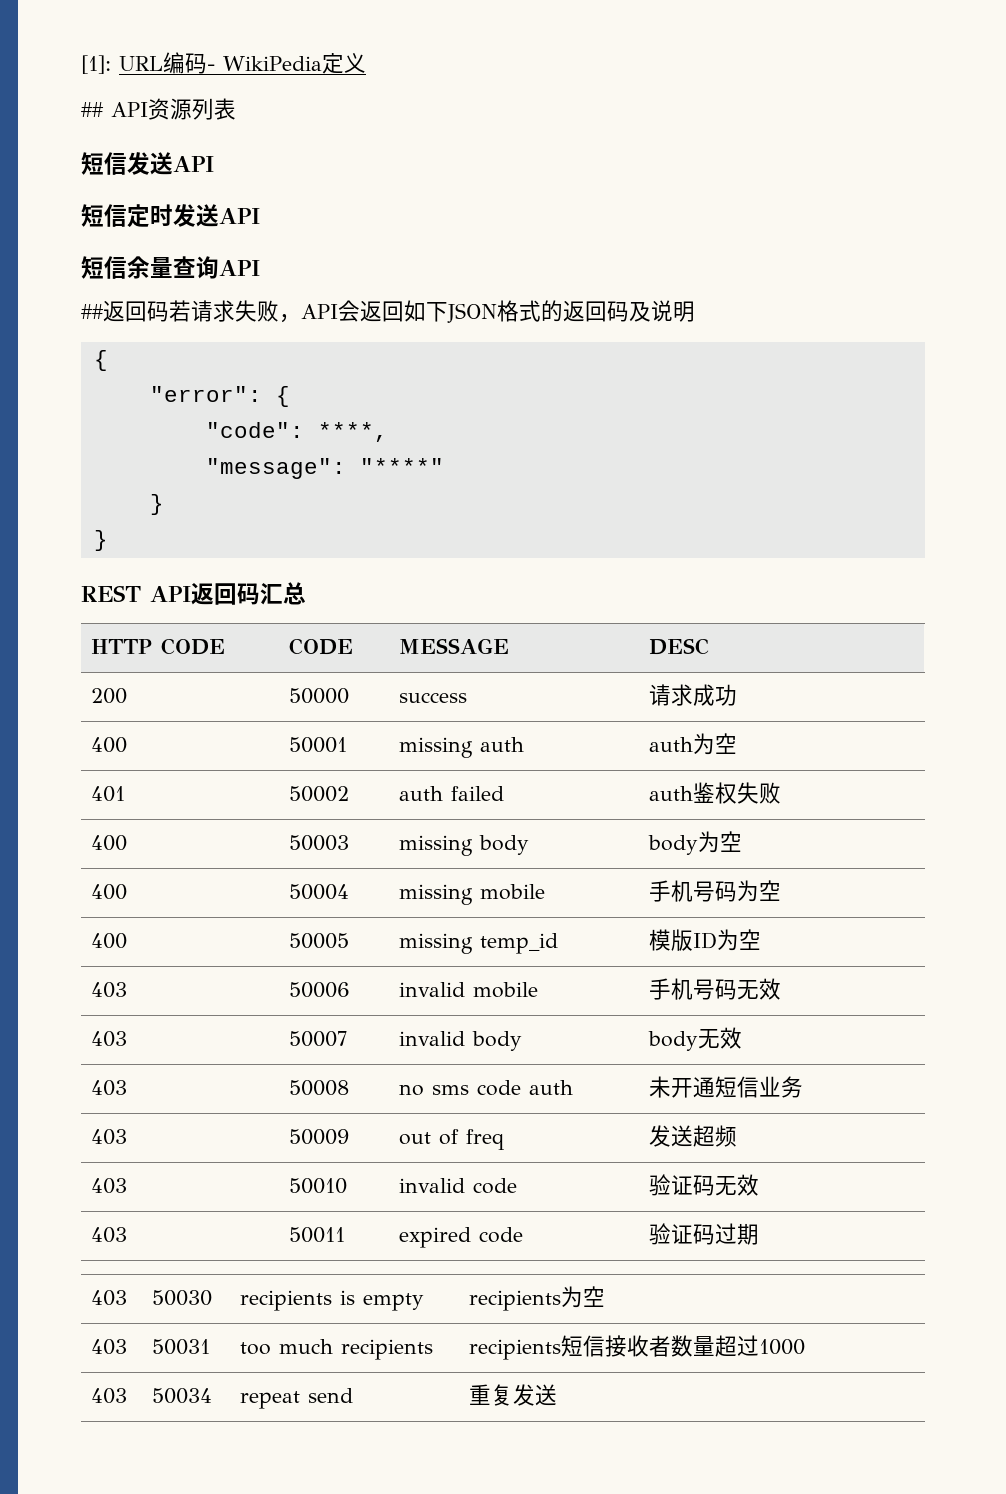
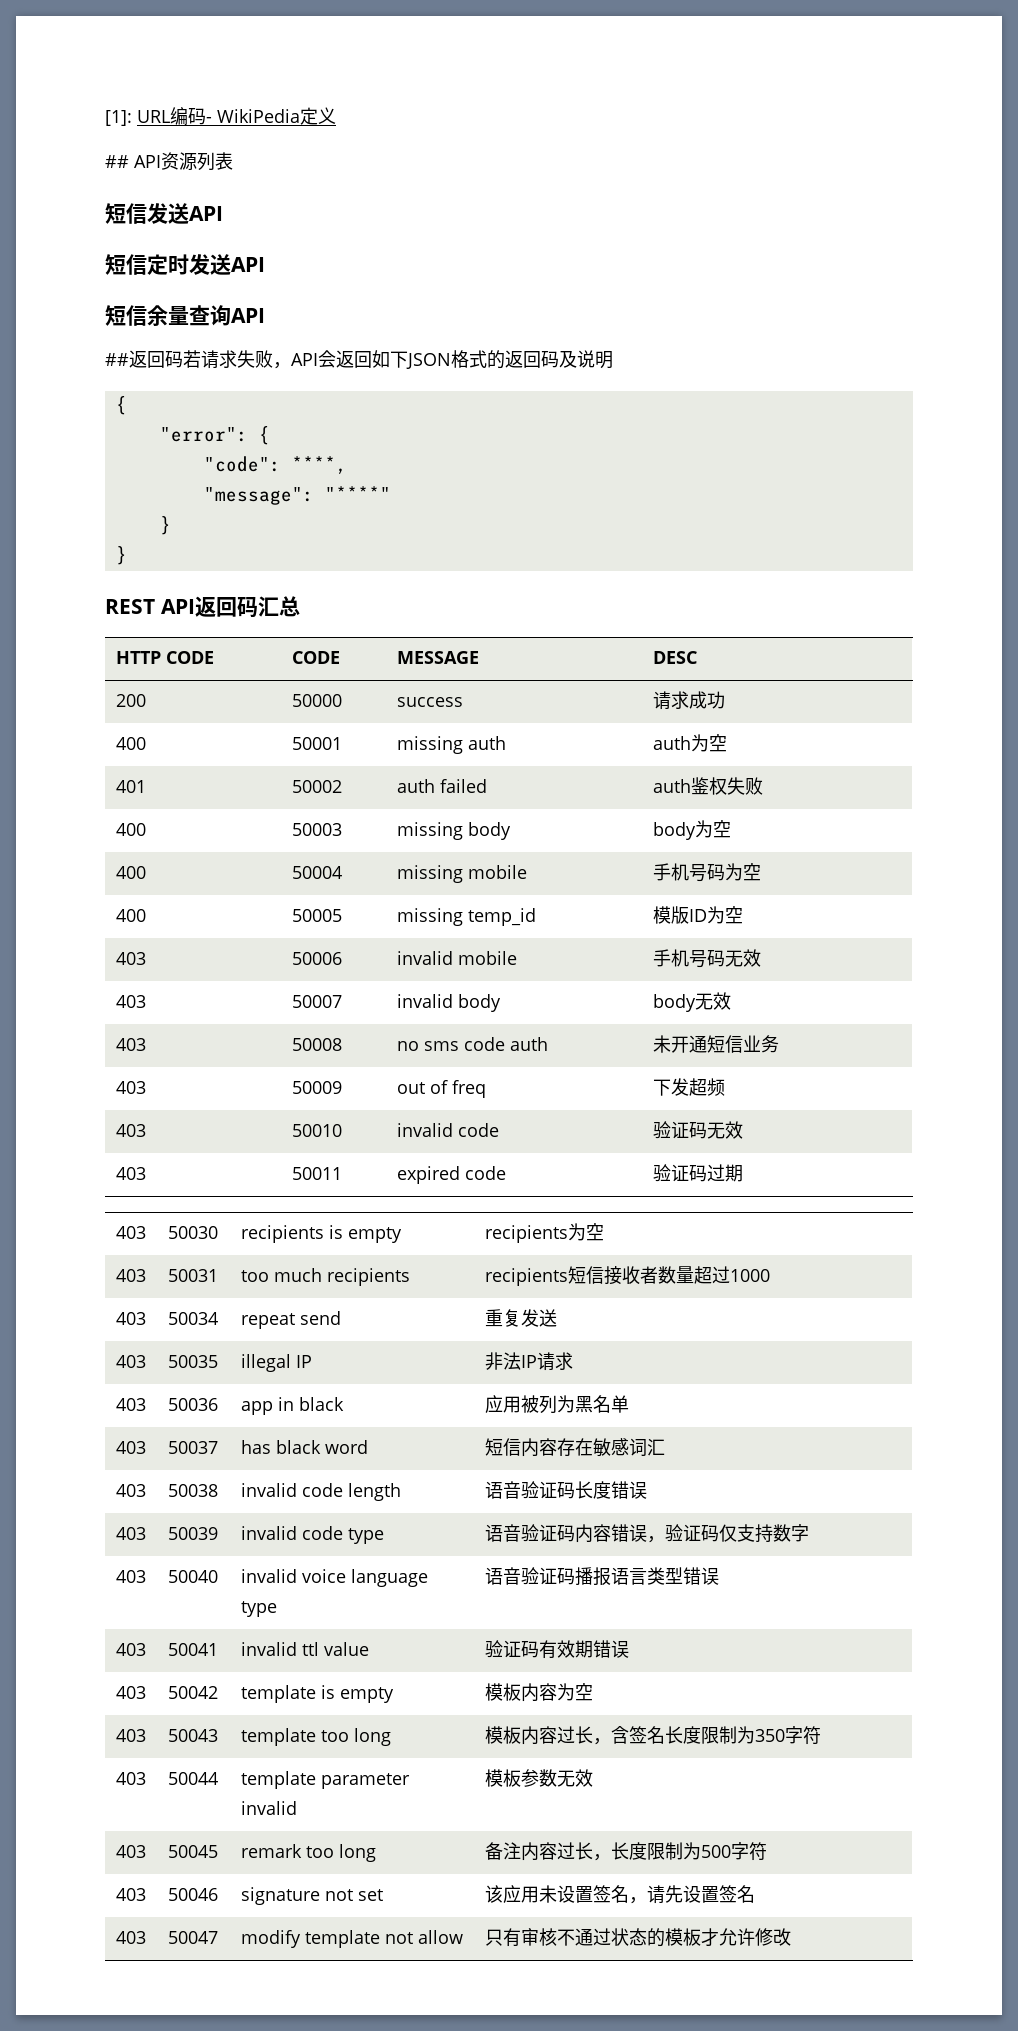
[649,1125,694,1147] 发送 -> [652,1078,689,1096] 下发
(558, 1395) none -> [115,1355,146,1368] [167,1355,218,1368] [240,1354,312,1372] [484,1352,573,1371] [115,1398,146,1411] [167,1398,218,1411] [240,1397,344,1415] [484,1395,629,1414] [115,1441,146,1454] [167,1441,218,1454] [240,1440,368,1454] [484,1438,665,1457] [115,1484,146,1497] [167,1484,218,1497] [240,1483,401,1501] [484,1481,647,1499] [115,1527,146,1540] [167,1527,218,1540] [240,1526,384,1544] [484,1524,809,1543] [115,1570,146,1583] [167,1570,218,1583] [240,1569,428,1587] [240,1601,277,1617] [484,1567,719,1586] [115,1643,146,1656] [167,1643,218,1656] [240,1642,369,1656] [484,1640,629,1659] [115,1686,146,1699] [167,1686,218,1699] [240,1685,394,1703] [484,1683,593,1702] [115,1729,146,1742] [167,1729,218,1742] [240,1728,391,1746] [484,1726,821,1745] [115,1772,146,1785] [167,1772,218,1785] [240,1771,410,1789] [240,1801,297,1815] [484,1769,593,1787] [115,1845,146,1858] [167,1845,218,1858] [240,1844,376,1862] [484,1842,767,1861] [115,1888,146,1901] [167,1888,218,1901] [240,1887,383,1905] [484,1885,755,1904] [115,1931,146,1944] [167,1931,218,1944] [240,1930,463,1948] [484,1928,791,1947] // 403 | 50035 | illegal IP | 非法IP请求 // 403 | 50036 | app in black | 应用被列为黑名单 // 403 | 50037 | has black word | 短信内容存在敏感词汇 // 403 | 50038 | invalid code length | 语音验证码长度错误 // 403 | 50039 | invalid code type | 语音验证码内容错误，验证码仅支持数字 // 403 | 50040 | invalid voice language type | 语音验证码播报语言类型错误 // 403 | 50041 | invalid ttl value | 验证码有效期错误 // 403 | 50042 | template is empty | 模板内容为空 // 403 | 50043 | template too long | 模板内容过长，含签名长度限制为350字符 // 403 | 50044 | template parameter invalid | 模板参数无效 // 403 | 50045 | remark too long | 备注内容过长，长度限制为500字符 // 403 | 50046 | signature not set | 该应用未设置签名，请先设置签名 // 403 | 50047 | modify template not allow | 只有审核不通过状态的模板才允许修改

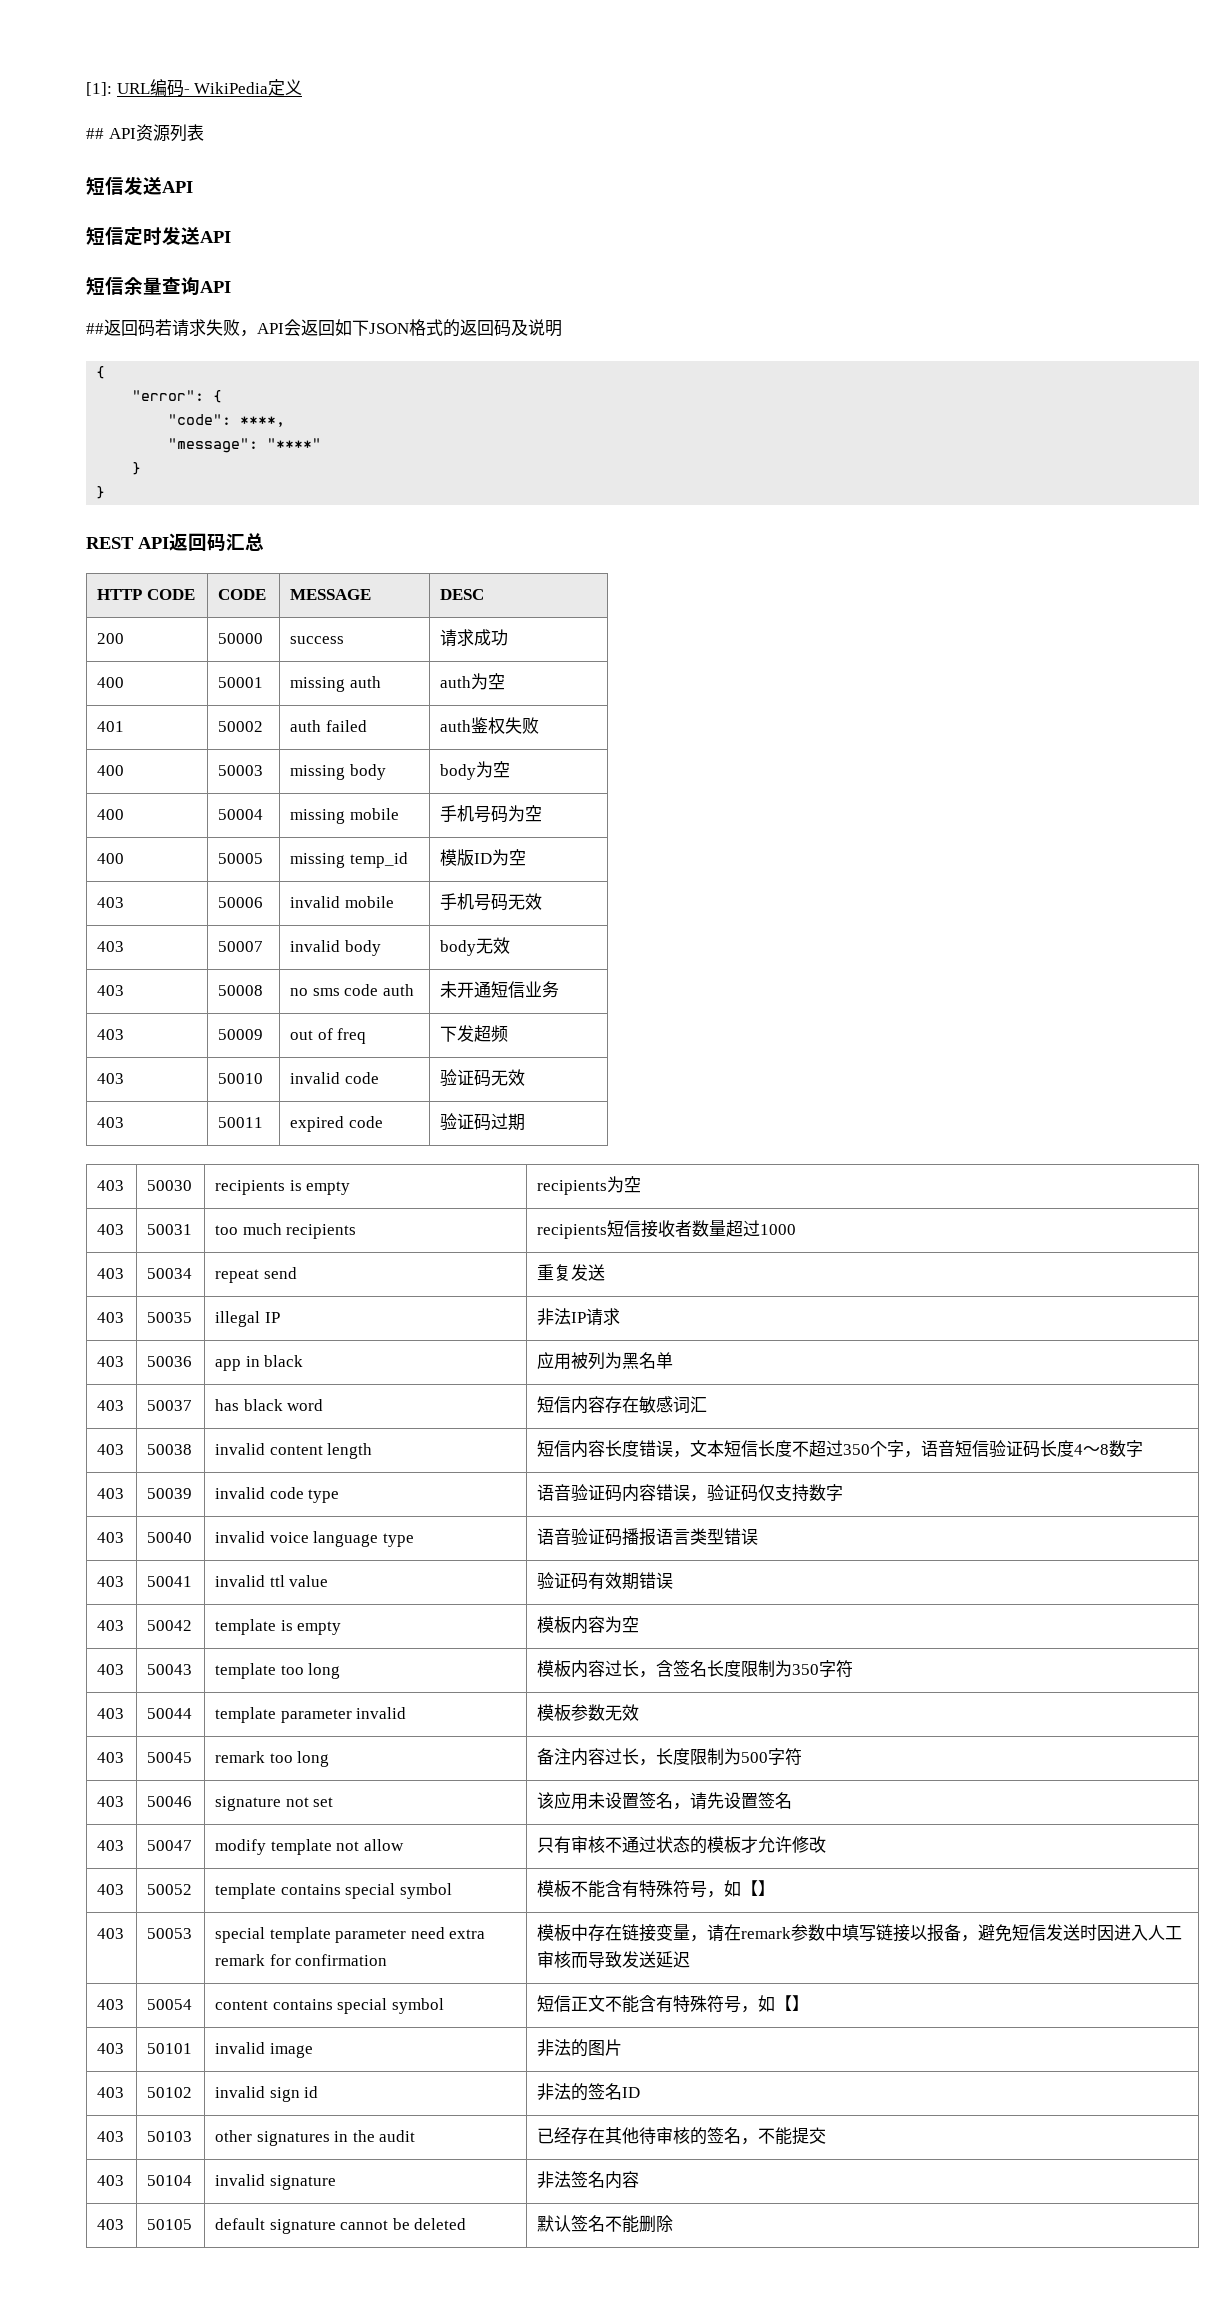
[301,1483,343,1497] code -> [269,1445,323,1455] content
[484,1481,647,1499] 语音验证码长度错误 -> [537,1440,1144,1458] 短信内容长度错误，文本短信长度不超过350个字，语音短信验证码长度4～8数字
(791, 1937) none -> [97,1884,125,1895] [147,1884,193,1895] [215,1883,452,1899] [537,1880,776,1898] [97,1928,125,1939] [147,1928,193,1939] [215,1927,486,1943] [215,1954,388,1966] [537,1924,1183,1942] [537,1951,691,1969] [97,1999,125,2010] [147,1999,193,2010] [215,1998,444,2014] [537,1995,810,2013] [97,2043,125,2054] [147,2043,193,2054] [215,2042,313,2058] [537,2039,623,2057] [97,2087,125,2098] [147,2087,193,2098] [215,2086,319,2102] [537,2083,641,2101] [97,2131,125,2142] [147,2131,193,2142] [215,2130,416,2146] [537,2127,827,2145] [97,2175,125,2186] [147,2175,193,2186] [215,2174,336,2190] [537,2171,640,2189] [97,2219,125,2230] [147,2219,193,2230] [215,2218,467,2234] [537,2215,674,2233] // 403 | 50052 | template contains special symbol | 模板不能含有特殊符号，如【】 // 403 | 50053 | special template parameter need extra remark for confirmation | 模板中存在链接变量，请在remark参数中填写链接以报备，避免短信发送时因进入人工审核而导致发送延迟 // 403 | 50054 | content contains special symbol | 短信正文不能含有特殊符号，如【】 // 403 | 50101 | invalid image | 非法的图片 // 403 | 50102 | invalid sign id | 非法的签名ID // 403 | 50103 | other signatures in the audit | 已经存在其他待审核的签名，不能提交 // 403 | 50104 | invalid signature | 非法签名内容 // 403 | 50105 | default signature cannot be deleted | 默认签名不能删除

